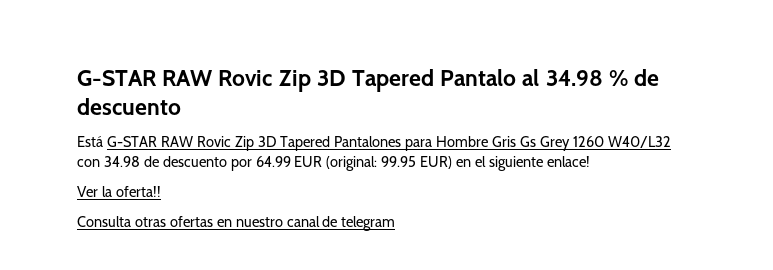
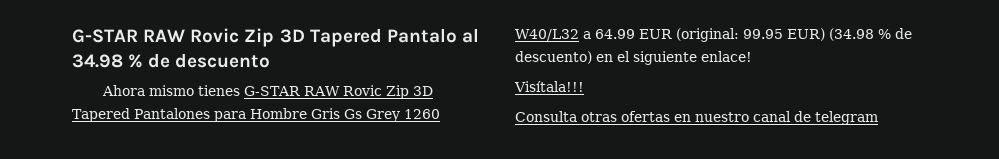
[77,136,103,147] Está -> [102,85,241,96] Ahora mismo tienes
[77,156,252,171] con 34.98 de descuento por -> [583,31,591,39] a
(453, 162) none -> [829,28,912,41] [515,51,592,64] (34.98 % de descuento)
[77,186,161,197] Ver la oferta!! -> [514,81,584,92] Visítala!!!

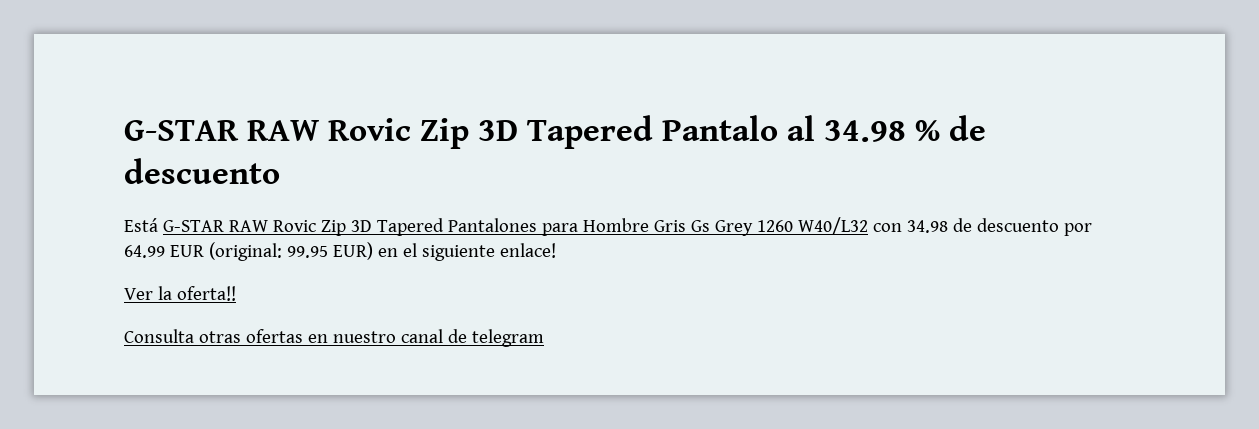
[102,85,241,96] Ahora mismo tienes -> [124,218,158,232] Está
[583,31,591,39] a -> [872,218,1092,236] con 34.98 de descuento por
[829,28,912,41] [515,51,592,64] (34.98 % de descuento) -> (373, 251) none
[514,81,584,92] Visítala!!! -> [124,286,236,301] Ver la oferta!!

